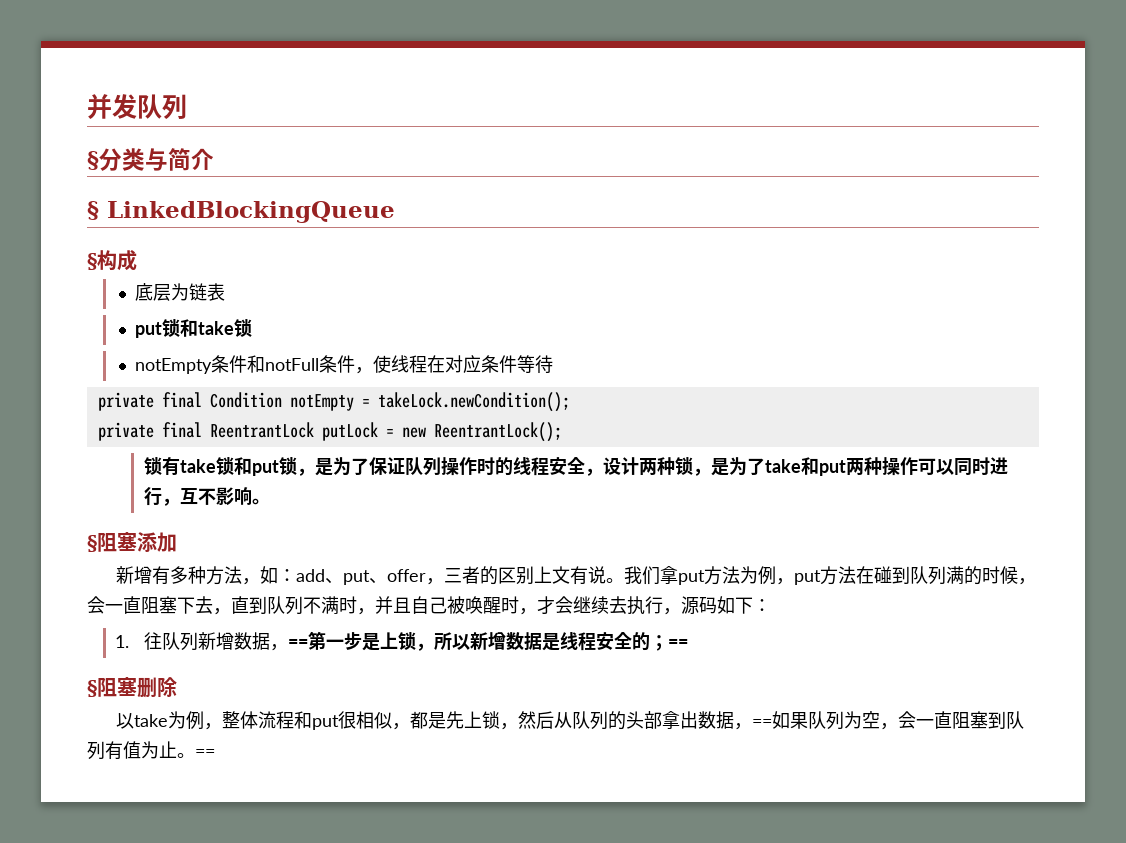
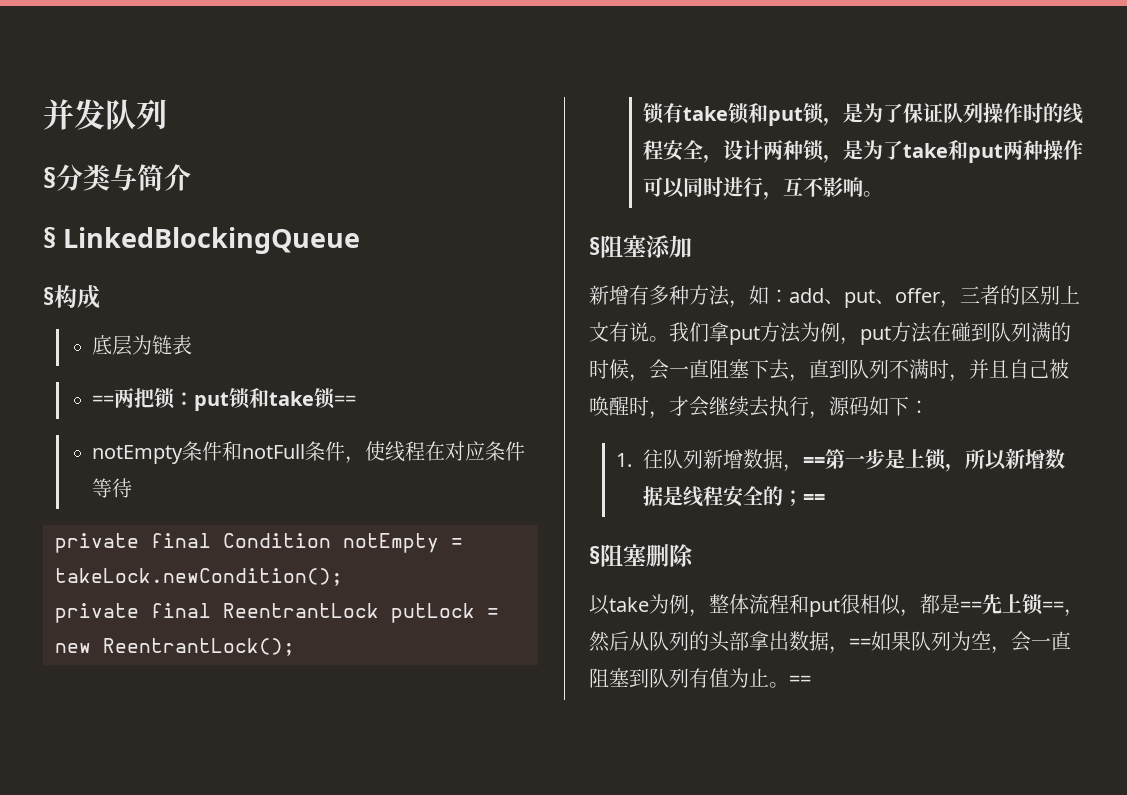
(226, 292) none -> [91,388,194,409] ==两把锁：
(253, 328) none -> [333,395,356,406] ==
[446,711,501,729] 先上锁 -> [960,594,1064,615] ==先上锁==

